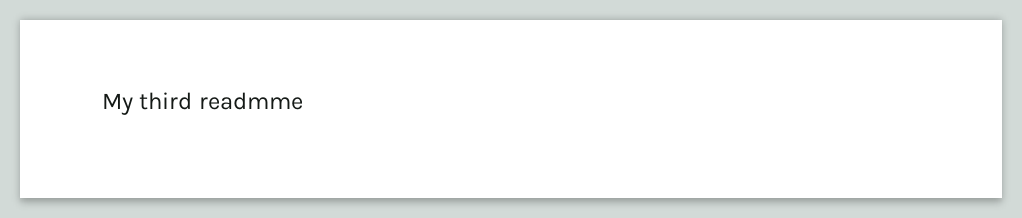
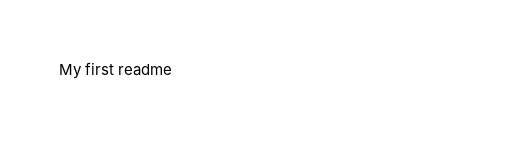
[139,92,303,110] third readmme -> [85,62,173,76] first readme

